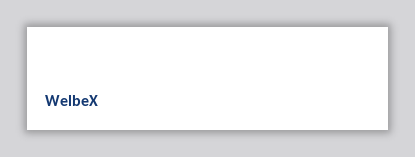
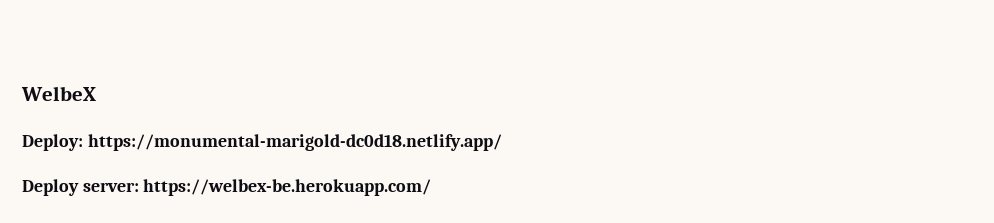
(98, 100) none -> [22,134,502,151] [22,179,432,196] // Deploy: https://monumental-marigold-dc0d18.netlify.app/ // Deploy server: https://welbex-be.herokuapp.com/

